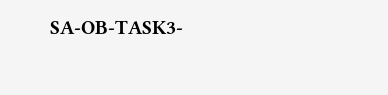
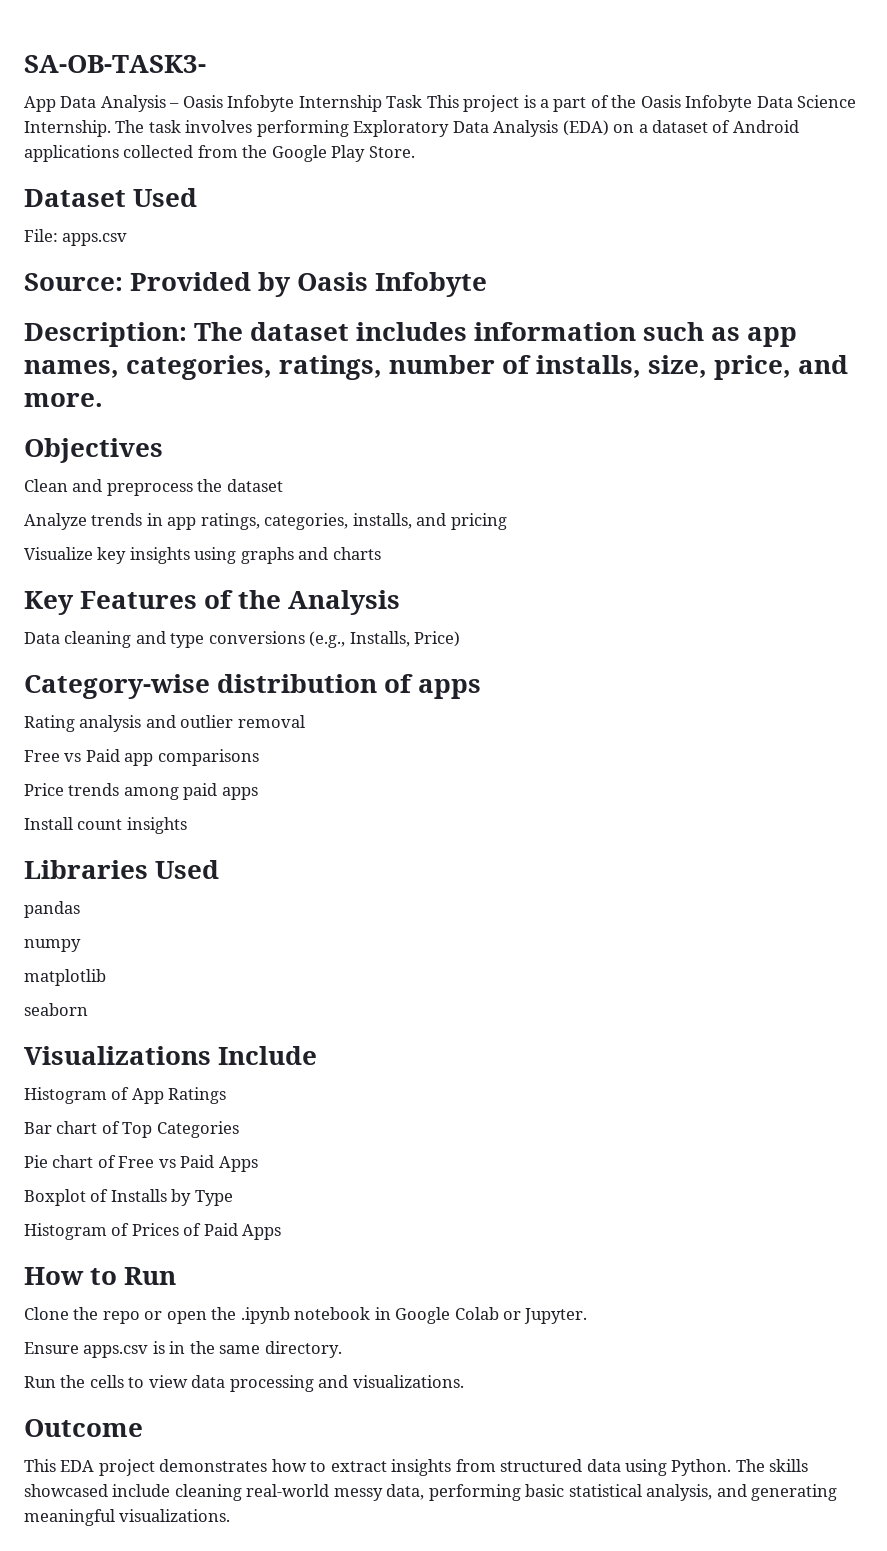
(183, 27) none -> [24,95,857,112] [24,120,799,137] [24,145,415,162] [24,188,198,207] [24,229,128,246] [24,272,488,297] [24,322,798,347] [24,355,849,380] [24,393,103,407] [24,438,163,463] [24,479,283,496] [24,513,507,530] [24,547,381,564] [24,590,401,615] [24,631,461,648] [24,674,482,699] [24,715,305,732] [24,749,259,766] [24,783,258,800] [24,817,187,834] [24,860,220,879] [24,901,80,918] [24,939,81,952] [24,969,106,986] [24,1003,88,1016] [24,1046,318,1065] [24,1087,227,1104] [24,1121,239,1138] [24,1155,258,1172] [24,1189,233,1206] [24,1223,282,1240] [24,1267,177,1285] [24,1307,588,1324] [24,1341,342,1358] [24,1375,464,1392] [24,1419,143,1437] [24,1459,809,1476] [24,1484,838,1501] [24,1509,231,1526] // App Data Analysis – Oasis Infobyte Internship Task This project is a part of the Oasis Infobyte Data Science Internship. The task involves performing Exploratory Data Analysis (EDA) on a dataset of Android applications collected from the Google Play Store. // Dataset Used // File: apps.csv // Source: Provided by Oasis Infobyte // Description: The dataset includes information such as app names, categories, ratings, number of installs, size, price, and more. // Objectives // Clean and preprocess the dataset // Analyze trends in app ratings, categories, installs, and pricing // Visualize key insights using graphs and charts // Key Features of the Analysis // Data cleaning and type conversions (e.g., Installs, Price) // Category-wise distribution of apps // Rating analysis and outlier removal // Free vs Paid app comparisons // Price trends among paid apps // Install count insights // Libraries Used // pandas // numpy // matplotlib // seaborn // Visualizations Include // Histogram of App Ratings // Bar chart of Top Categories // Pie chart of Free vs Paid Apps // Boxplot of Installs by Type // Histogram of Prices of Paid Apps // How to Run // Clone the repo or open the .ipynb notebook in Google Colab or Jupyter. // Ensure apps.csv is in the same directory. // Run the cells to view data processing and visualizations. // Outcome // This EDA project demonstrates how to extract insights from structured data using Python. The skills showcased include cleaning real-world messy data, performing basic statistical analysis, and generating meaningful visualizations.

